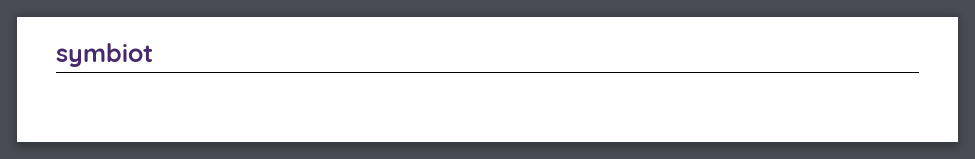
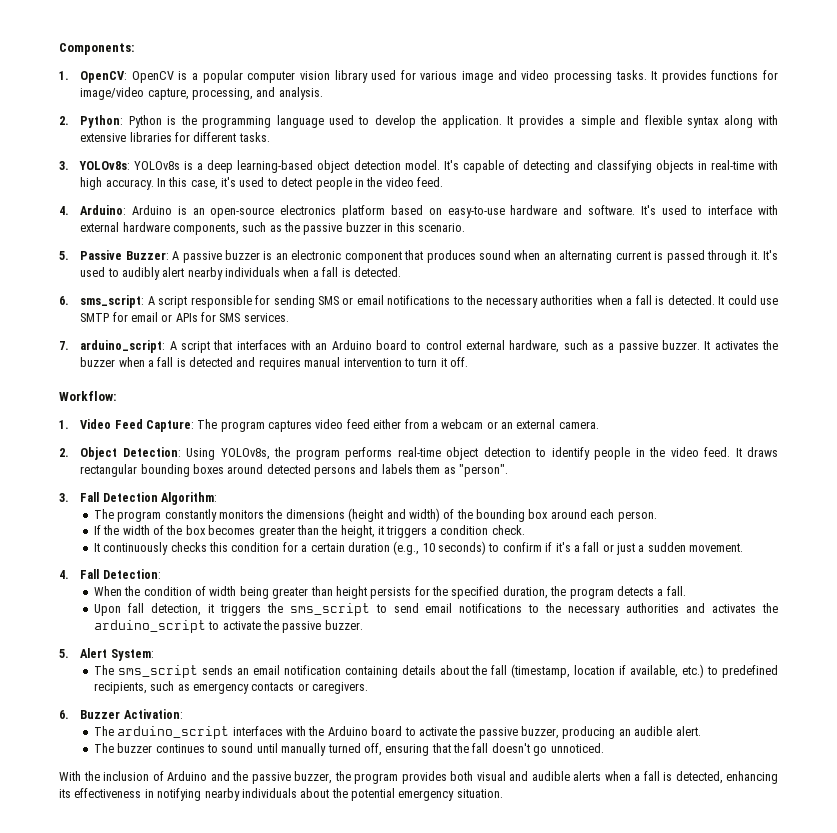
[56,43,153,67] symbiot -> [59,43,134,55] [59,70,779,83] [80,87,323,100] [59,115,779,128] [80,132,270,142] [59,160,779,173] [80,177,444,190] [59,205,778,218] [80,222,465,235] [59,250,779,263] [80,267,401,280] [59,295,779,308] [80,312,289,322] [59,340,779,353] [80,357,469,370] [59,391,116,401] [59,419,599,432] [59,447,778,460] [80,464,508,477] [59,492,217,505] [93,508,657,522] [93,525,525,538] [93,541,744,555] [59,569,161,579] [93,586,686,599] [93,603,778,616] [93,620,363,633] [59,648,154,661] [93,664,778,678] [93,681,369,694] [59,709,183,719] [93,726,701,739] [93,743,604,756] [59,771,778,784] [59,788,503,801] Components: // 1. OpenCV: OpenCV is a popular computer vision library used for various image and video processing tasks. It provides functions for image/video capture, processing, and analysis. // 2. Python: Python is the programming language used to develop the application. It provides a simple and flexible syntax along with extensive libraries for different tasks. // 3. YOLOv8s: YOLOv8s is a deep learning-based object detection model. It's capable of detecting and classifying objects in real-time with high accuracy. In this case, it's used to detect people in the video feed. // 4. Arduino: Arduino is an open-source electronics platform based on easy-to-use hardware and software. It's used to interface with external hardware components, such as the passive buzzer in this scenario. // 5. Passive Buzzer: A passive buzzer is an electronic component that produces sound when an alternating current is passed through it. It's used to audibly alert nearby individuals when a fall is detected. // 6. sms_script: A script responsible for sending SMS or email notifications to the necessary authorities when a fall is detected. It could use SMTP for email or APIs for SMS services. // 7. arduino_script: A script that interfaces with an Arduino board to control external hardware, such as a passive buzzer. It activates the buzzer when a fall is detected and requires manual intervention to turn it off. // Workflow: // 1. Video Feed Capture: The program captures video feed either from a webcam or an external camera. // 2. Object Detection: Using YOLOv8s, the program performs real-time object detection to identify people in the video feed. It draws rectangular bounding boxes around detected persons and labels them as "person". // 3. Fall Detection Algorithm: // The program constantly monitors the dimensions (height and width) of the bounding box around each person. // If the width of the box becomes greater than the height, it triggers a condition check. // It continuously checks this condition for a certain duration (e.g., 10 seconds) to confirm if it's a fall or just a sudden movement. // 4. Fall Detection: // When the condition of width being greater than height persists for the specified duration, the program detects a fall. // Upon fall detection, it triggers the sms_script to send email notifications to the necessary authorities and activates the arduino_script to activate the passive buzzer. // 5. Alert System: // The sms_script sends an email notification containing details about the fall (timestamp, location if available, etc.) to predefined recipients, such as emergency contacts or caregivers. // 6. Buzzer Activation: // The arduino_script interfaces with the Arduino board to activate the passive buzzer, producing an audible alert. // The buzzer continues to sound until manually turned off, ensuring that the fall doesn't go unnoticed. // With the inclusion of Arduino and the passive buzzer, the program provides both visual and audible alerts when a fall is detected, enhancing its effectiveness in notifying nearby individuals about the potential emergency situation.

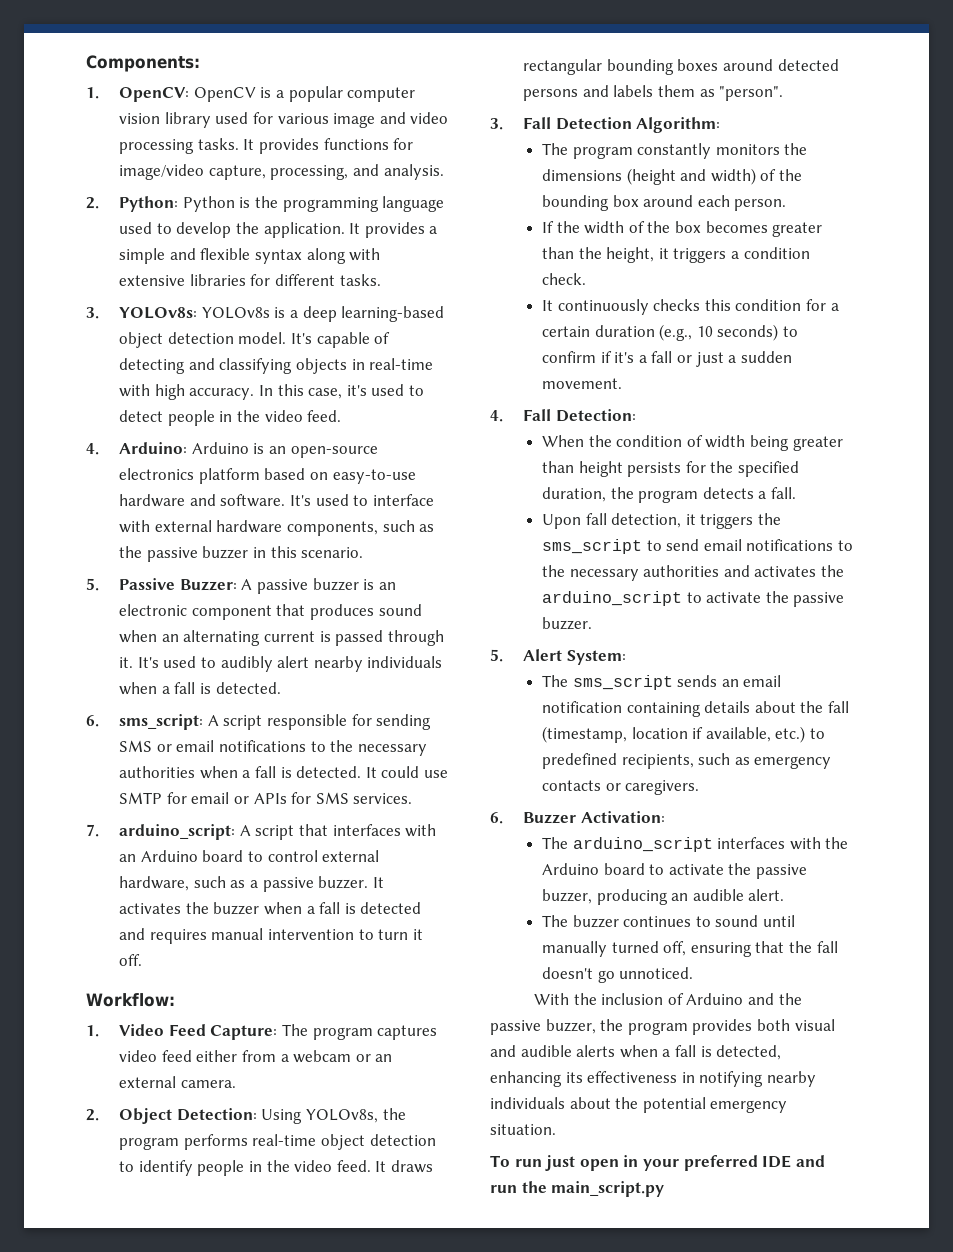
(503, 793) none -> [490,1155,825,1171] [490,1181,665,1197] // To run just open in your preferred IDE and run the main_script.py

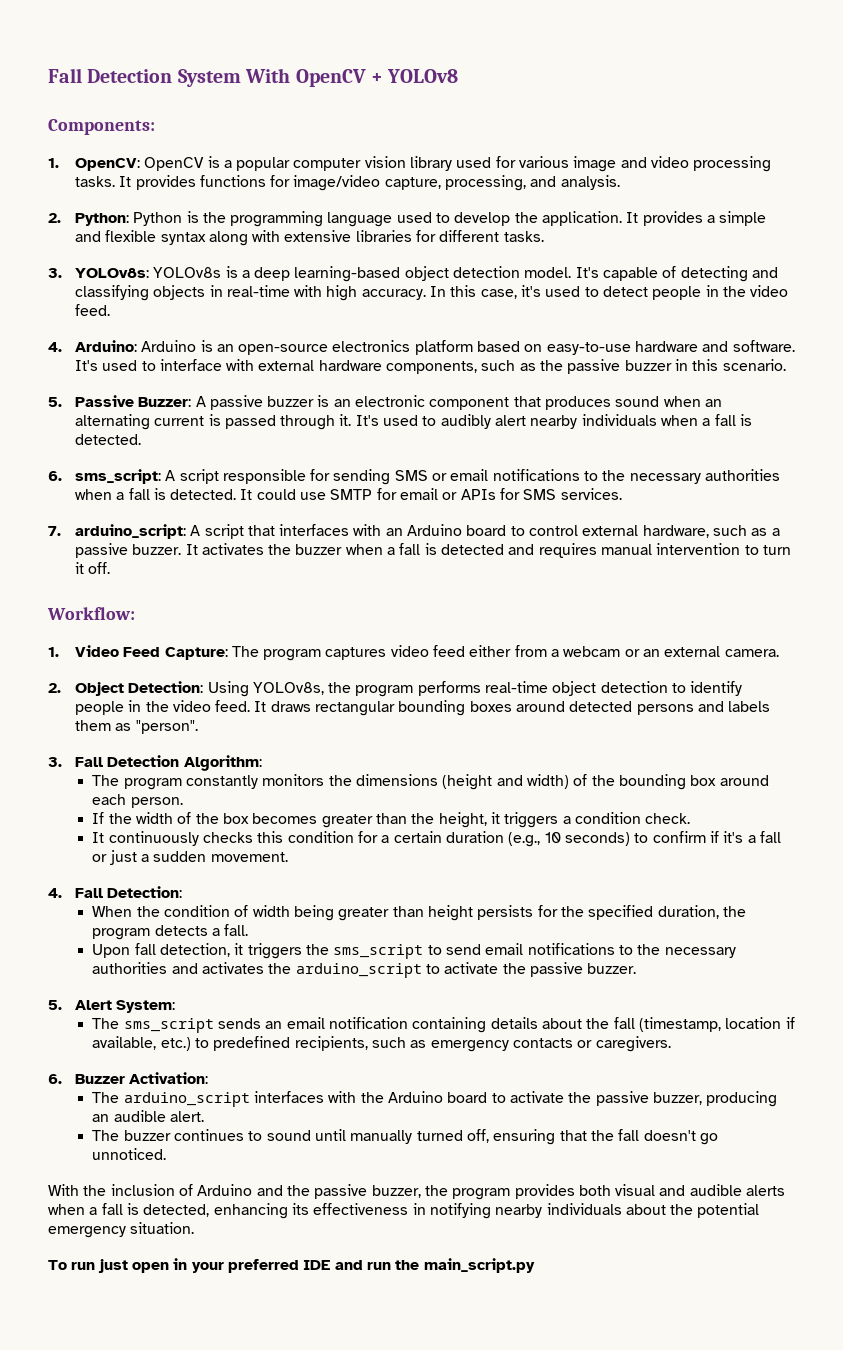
(86, 63) none -> [48,68,459,87] Fall Detection System With OpenCV + YOLOv8 //

